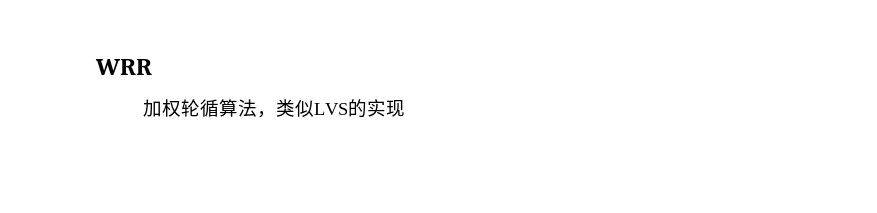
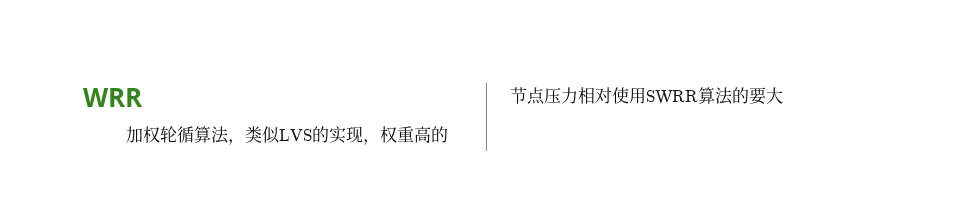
(406, 108) none -> [362,126,448,145] [510,87,783,105] ，权重高的节点压力相对使用SWRR算法的要大

